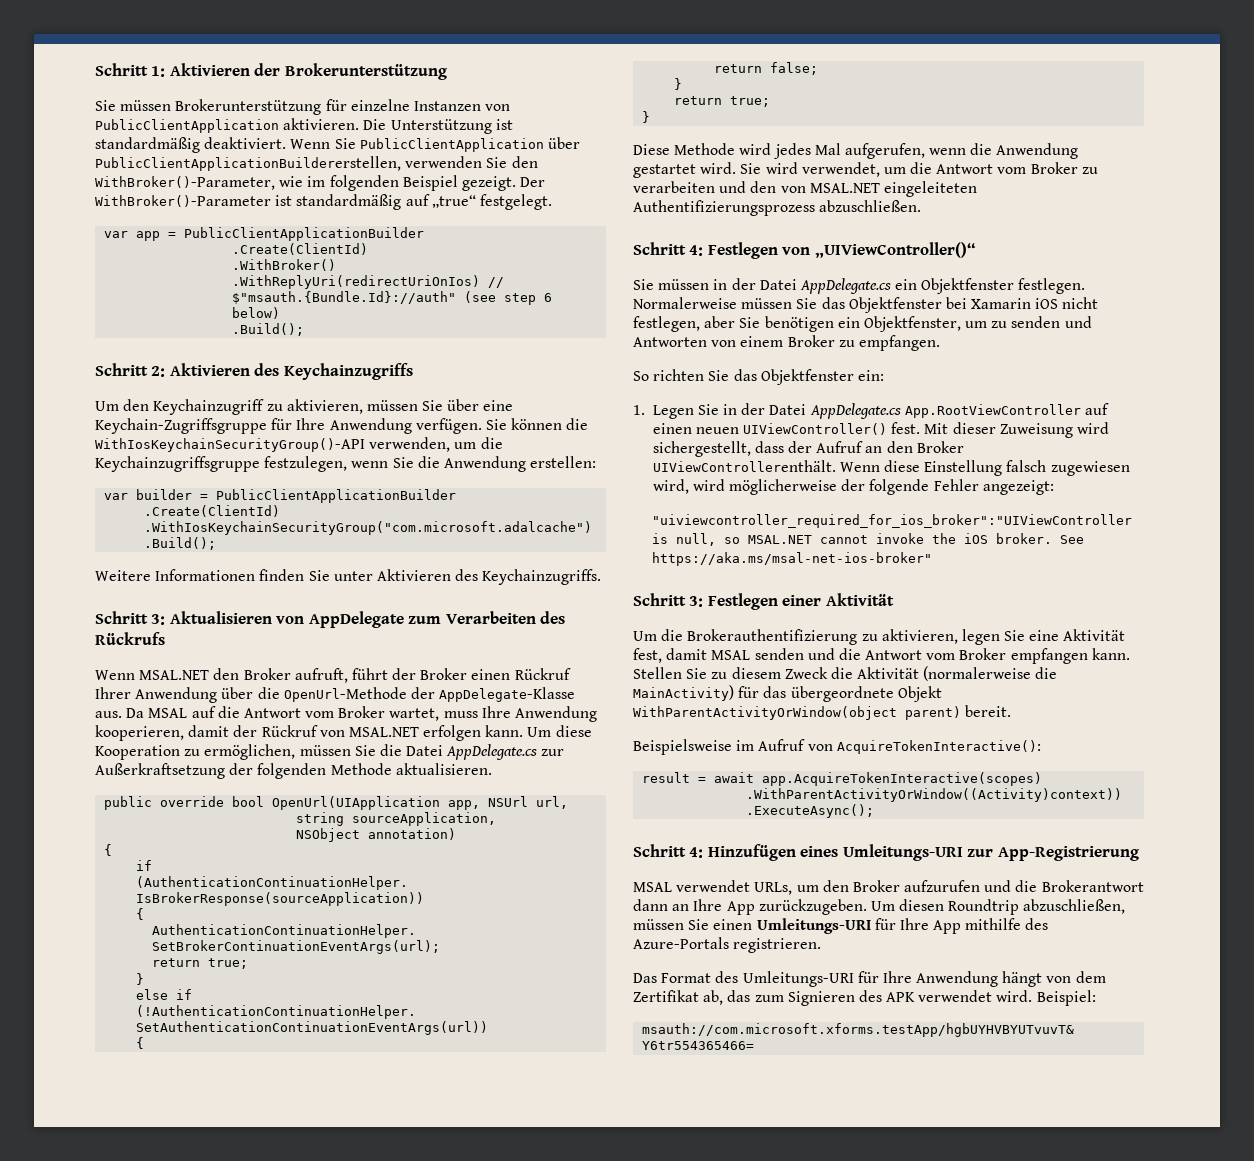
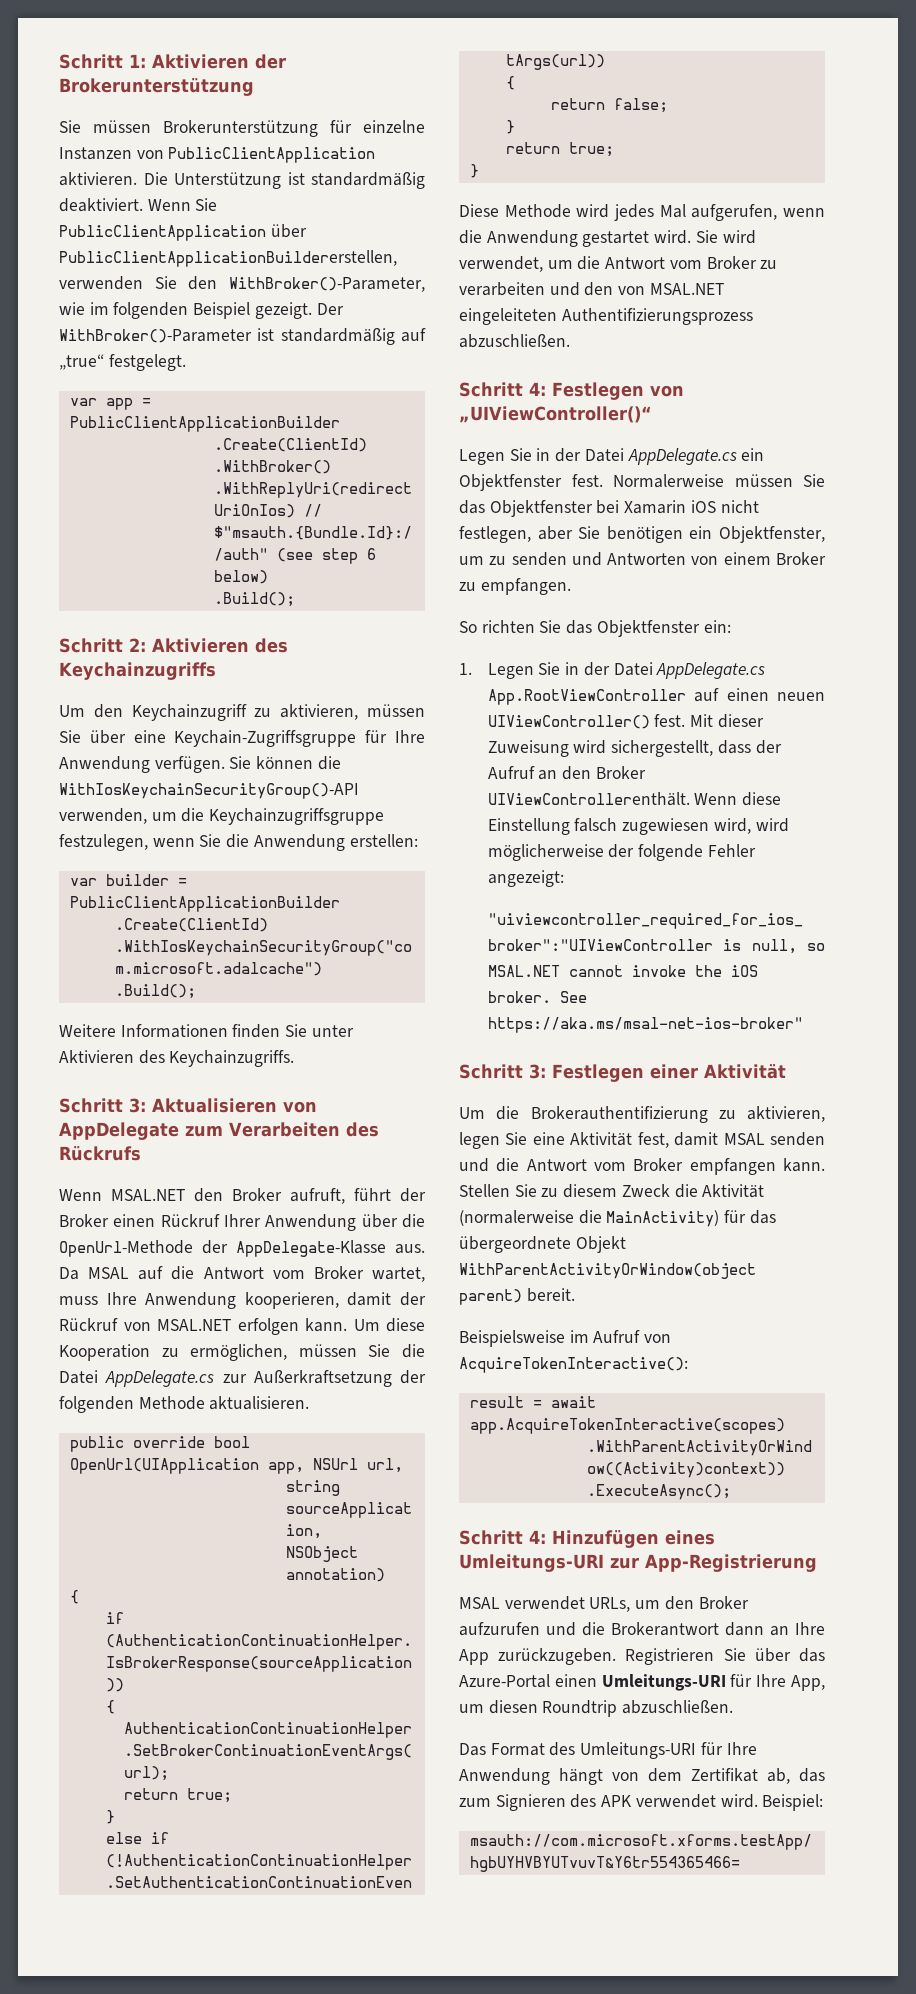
[633,279,710,290] Sie müssen -> [459,448,532,465] Legen Sie
[1018,278,1086,294] festlegen. -> [571,474,603,487] fest.
[870,899,1126,915] [633,918,1049,934] [633,937,822,953] Um diesen Roundtrip abzuschließen, müssen Sie einen Umleitungs-URI für Ihre App mithilfe des Azure-Portals registrieren. -> [625,1648,825,1665] [459,1674,825,1691] [459,1700,734,1717] Registrieren Sie über das Azure-Portal einen Umleitungs-URI für Ihre App, um diesen Roundtrip abzuschließen.

